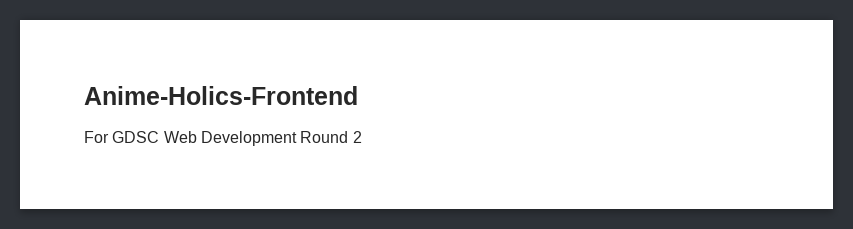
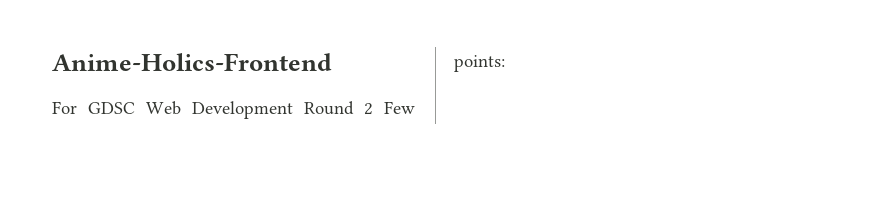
(362, 137) none -> [384,101,415,114] [454,55,505,72] Few points:

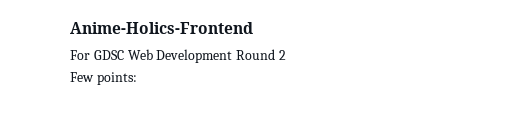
(373, 109) none -> (286, 55) //

